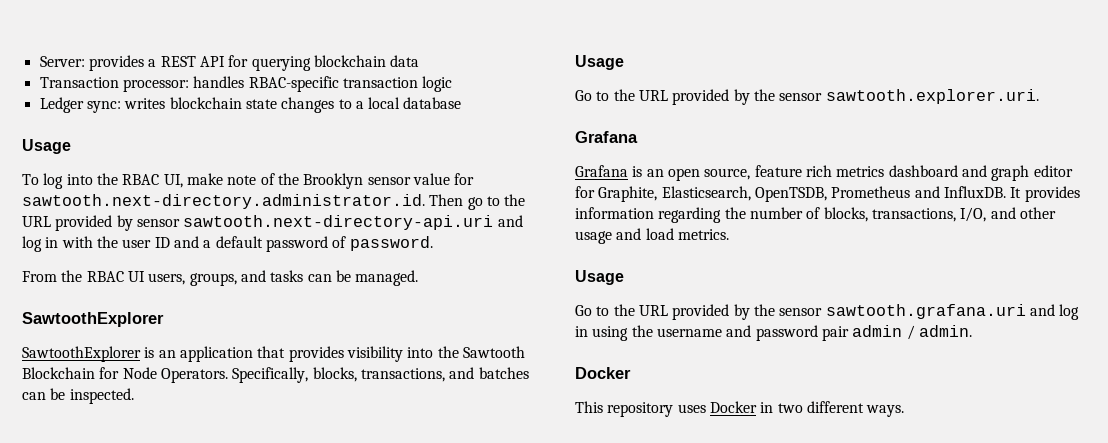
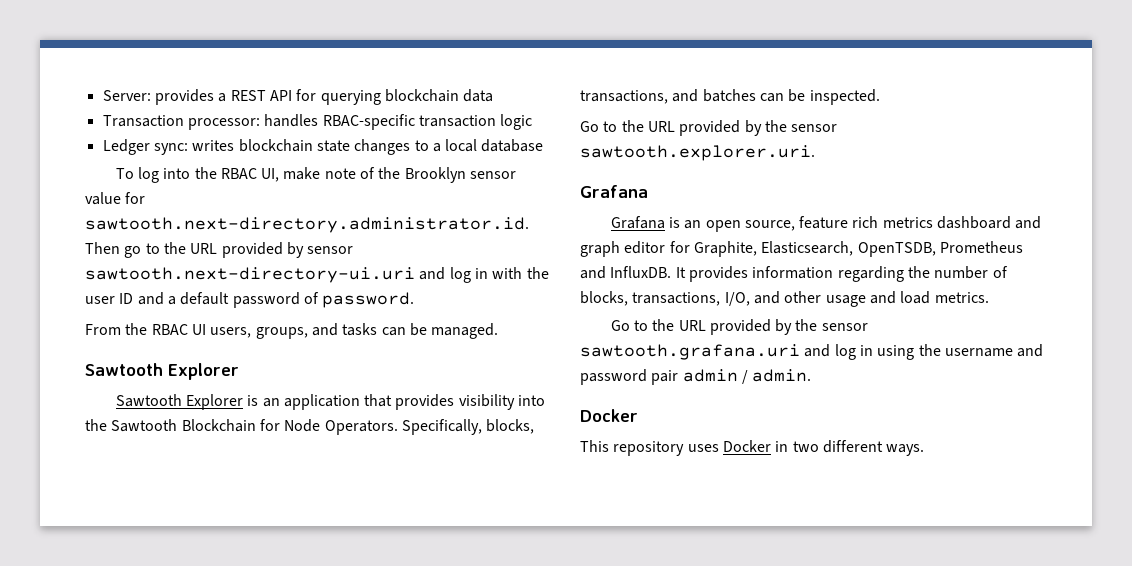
[22,139,71,154] // Usage -> (544, 145) none
[183,215,494,230] sawtooth.next-directory-api.uri -> [85,267,415,283] sawtooth.next-directory-ui.uri
[22,312,164,327] [22,346,141,362] SawtoothExplorer // SawtoothExplorer -> [85,363,239,380] [115,394,243,410] Sawtooth Explorer // Sawtooth Explorer
[575,55,624,70] // Usage -> (880, 97) none
[575,270,624,285] // Usage -> (989, 297) none

